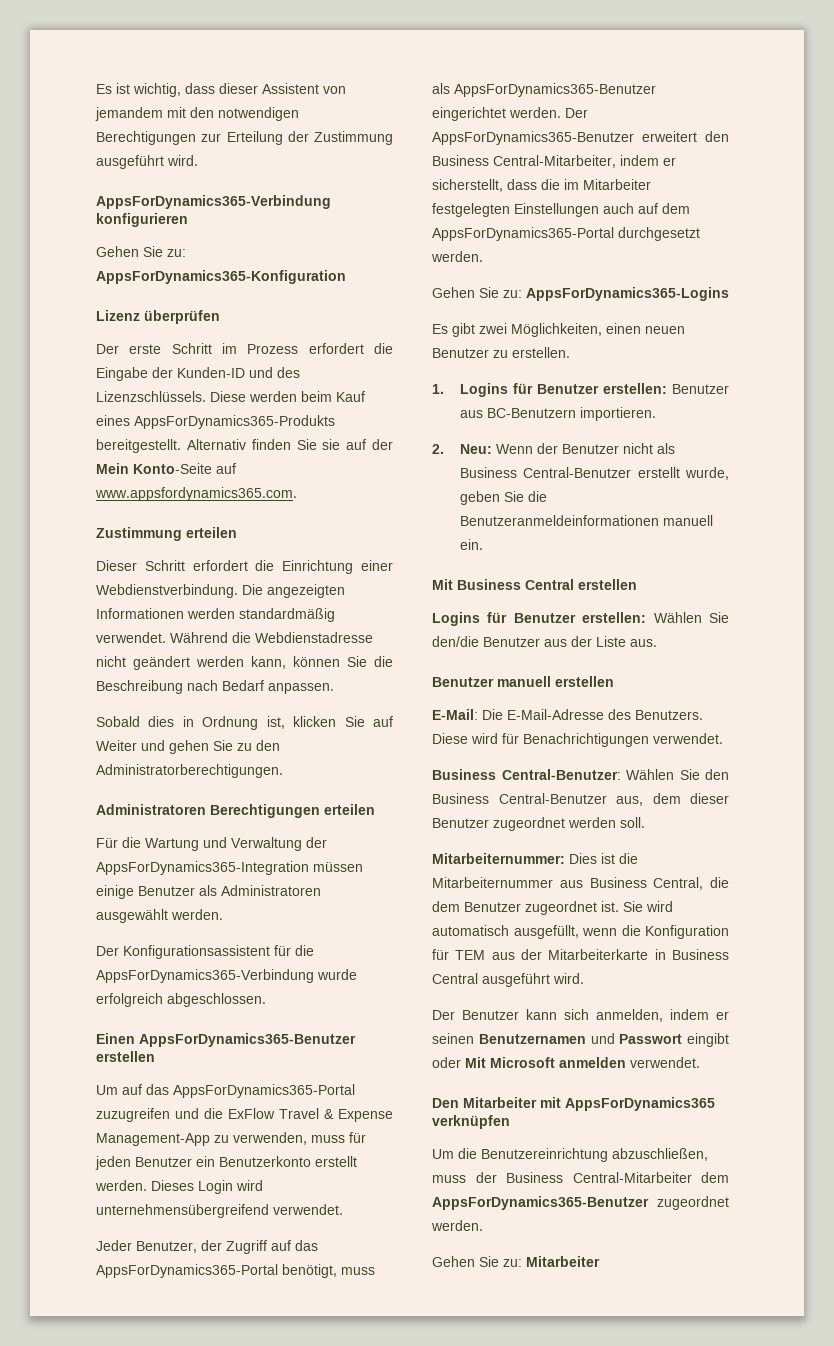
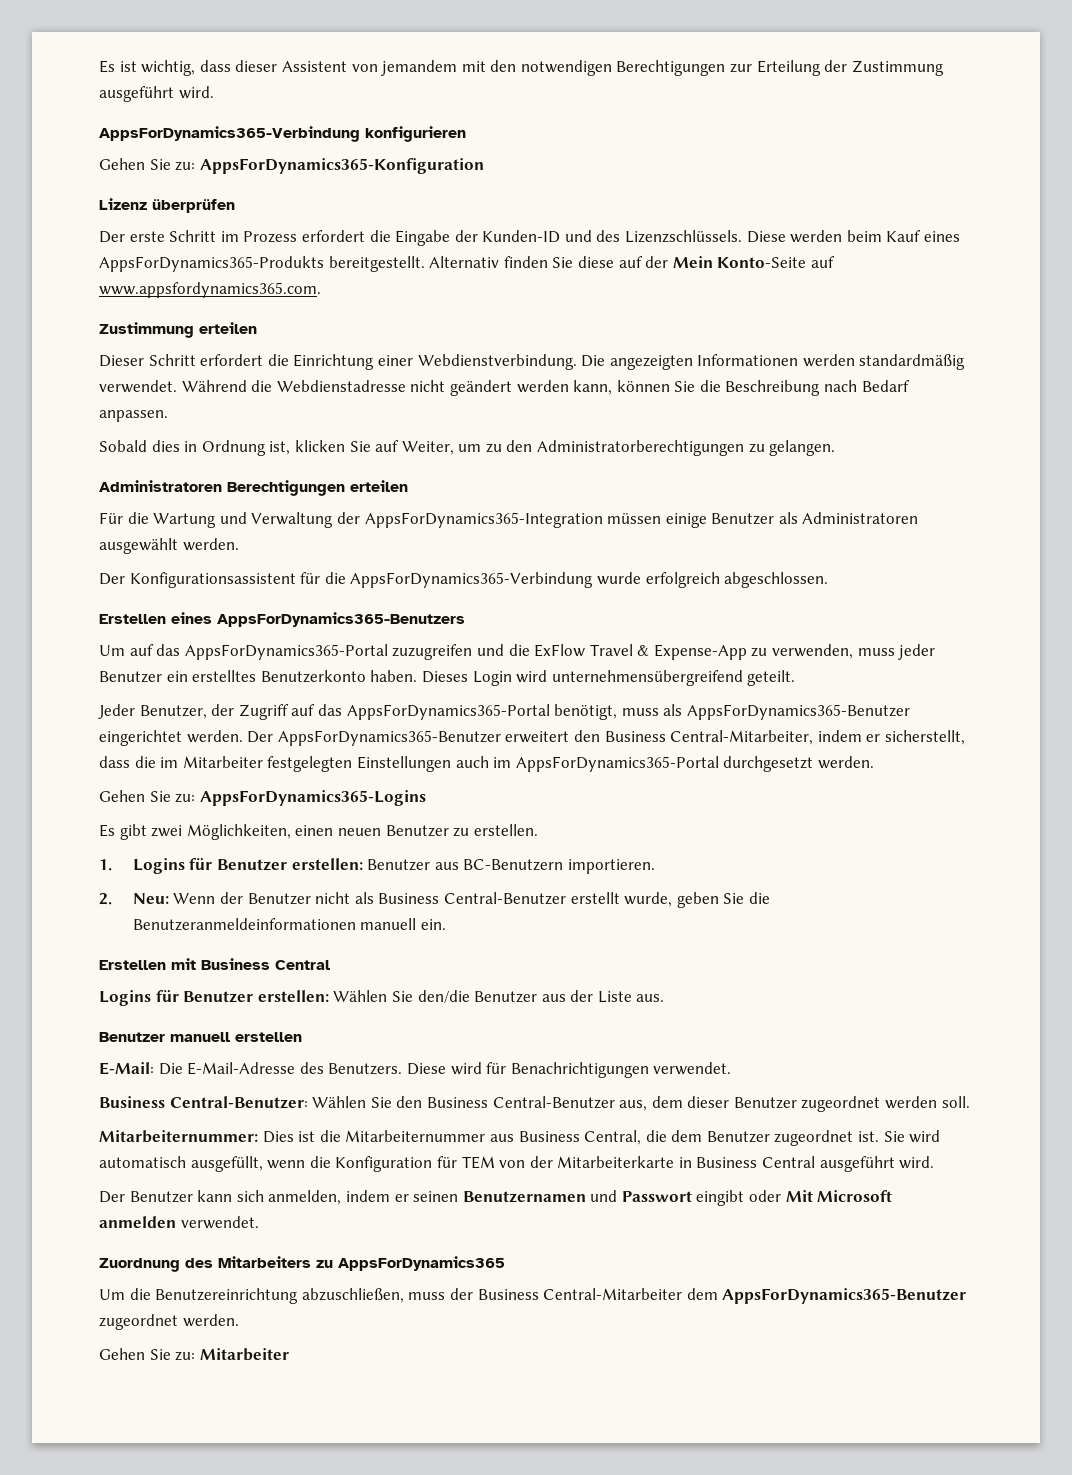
[322,439,341,450] sie -> [577,256,614,268] diese
[96,740,280,754] [96,764,283,778] Weiter und gehen Sie zu den Administratorberechtigungen. -> [401,440,836,456] Weiter, um zu den Administratorberechtigungen zu gelangen.
[96,1033,356,1047] [96,1051,155,1062] Einen AppsForDynamics365-Benutzer erstellen -> [99,612,465,627] Erstellen eines AppsForDynamics365-Benutzers
[338,1109,393,1122] [96,1133,210,1146] Expense Management-App -> [653,644,747,660] Expense-App
[349,1132,366,1143] [95,1156,357,1170] [95,1180,147,1191] für jeden Benutzer ein Benutzerkonto erstellt werden. -> [898,644,936,660] [99,670,418,683] jeder Benutzer ein erstelltes Benutzerkonto haben.
[273,1204,343,1215] verwendet. -> [747,670,796,686] geteilt.
[638,203,690,214] auf dem -> [493,757,512,768] im
[432,579,637,590] Mit Business Central erstellen -> [99,958,330,970] Erstellen mit Business Central
[491,952,515,960] aus -> [499,1160,526,1168] von
[432,1097,561,1108] Den Mitarbeiter mit -> [99,1256,333,1272] Zuordnung des Mitarbeiters zu
[432,1115,510,1129] verknüpfen -> (505, 1263) none

